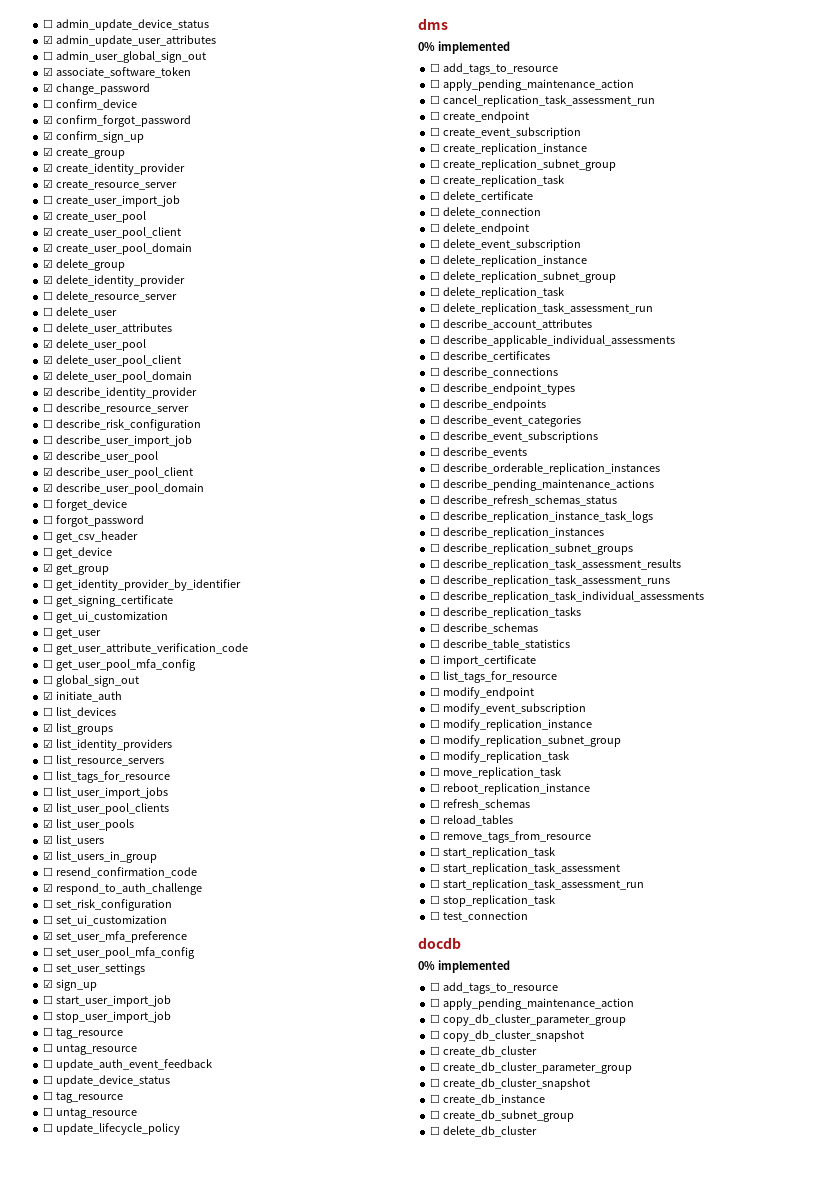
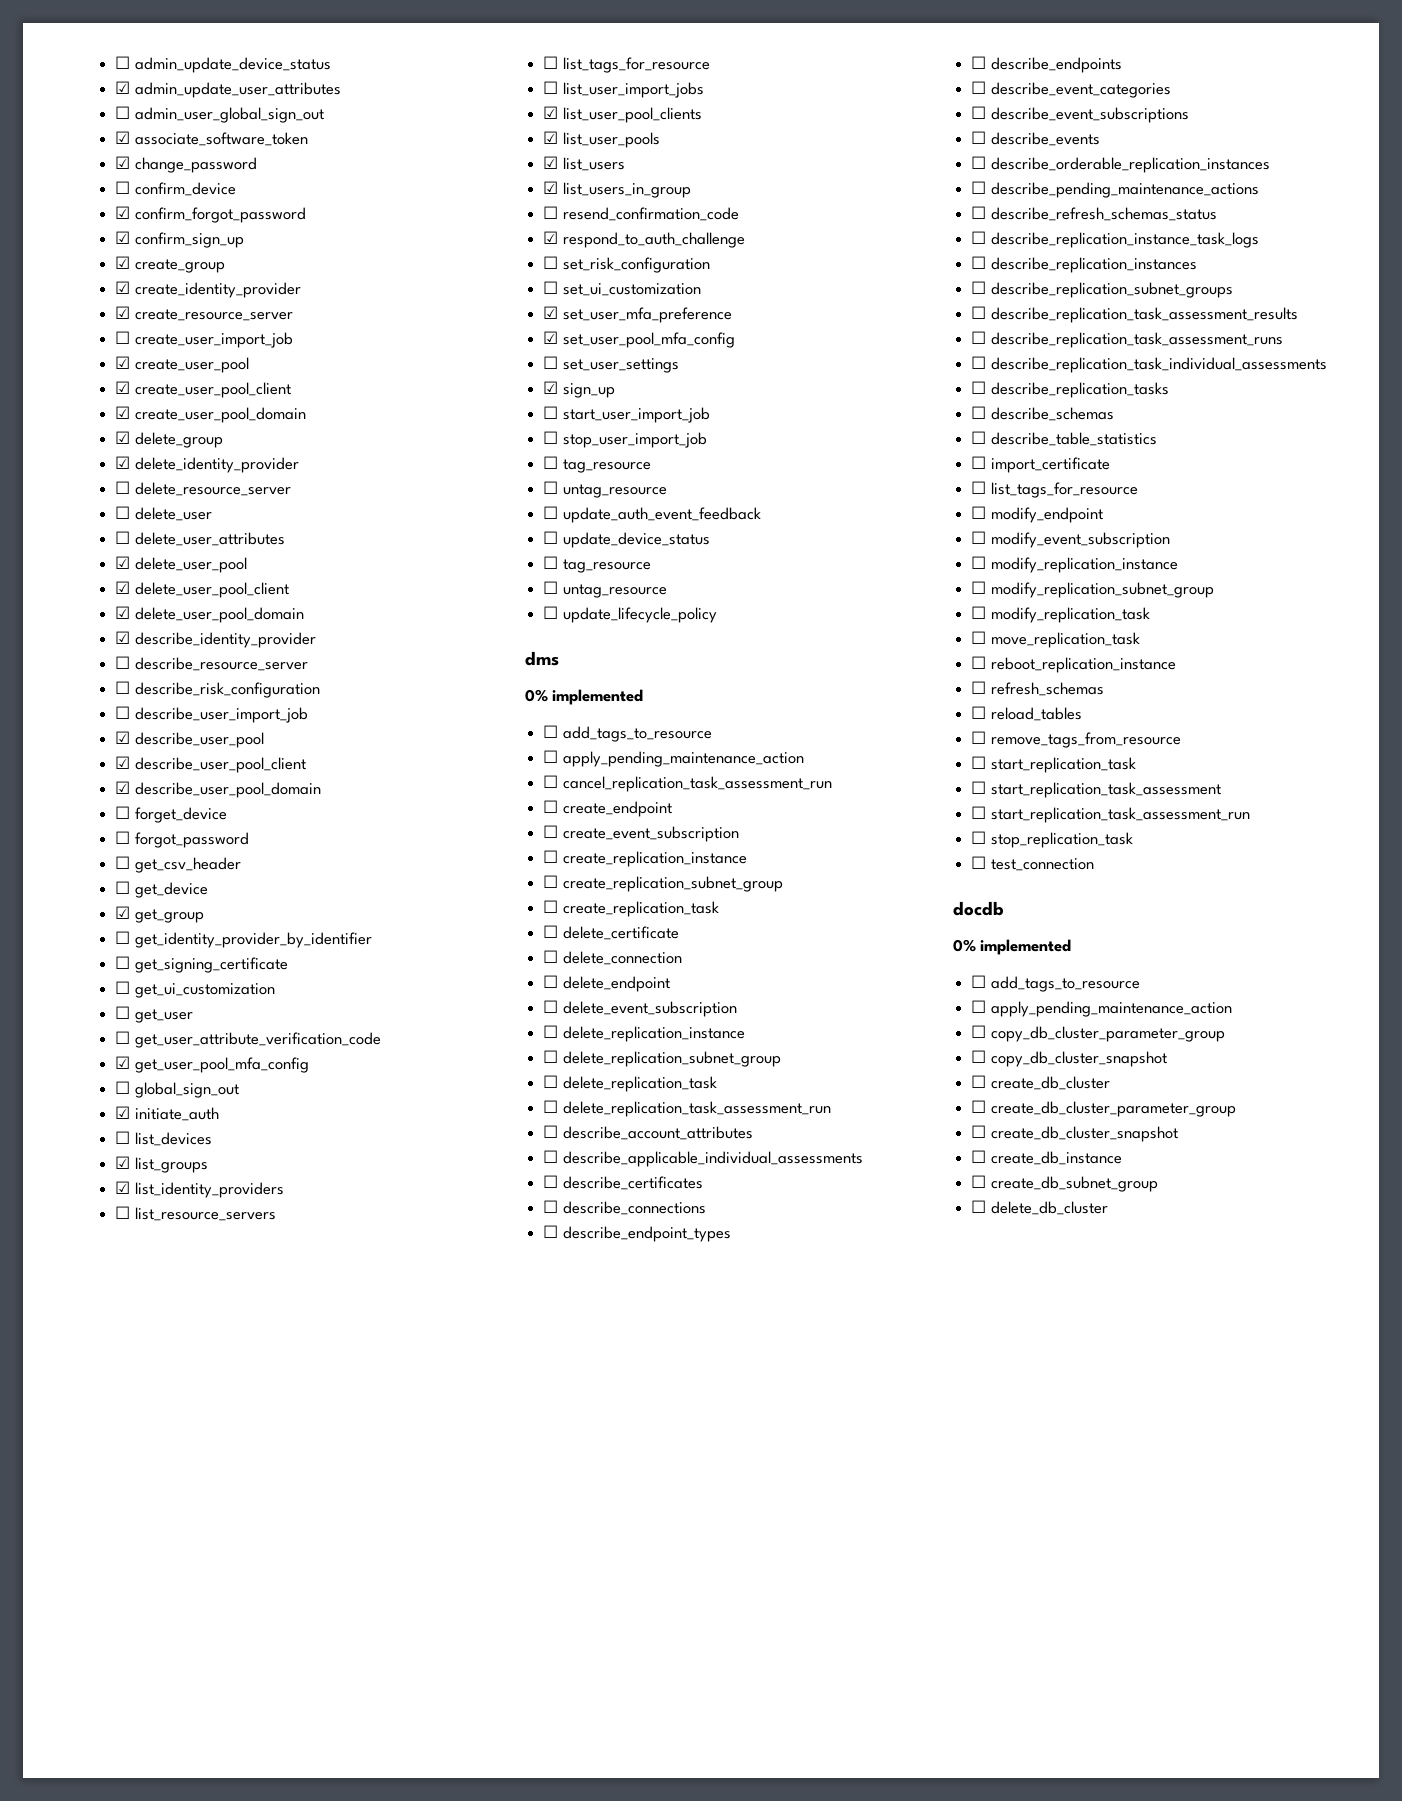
[43,659,54,668] ☐ -> [115,1056,131,1069] ☑
[43,947,54,956] ☐ -> [543,331,559,344] ☑

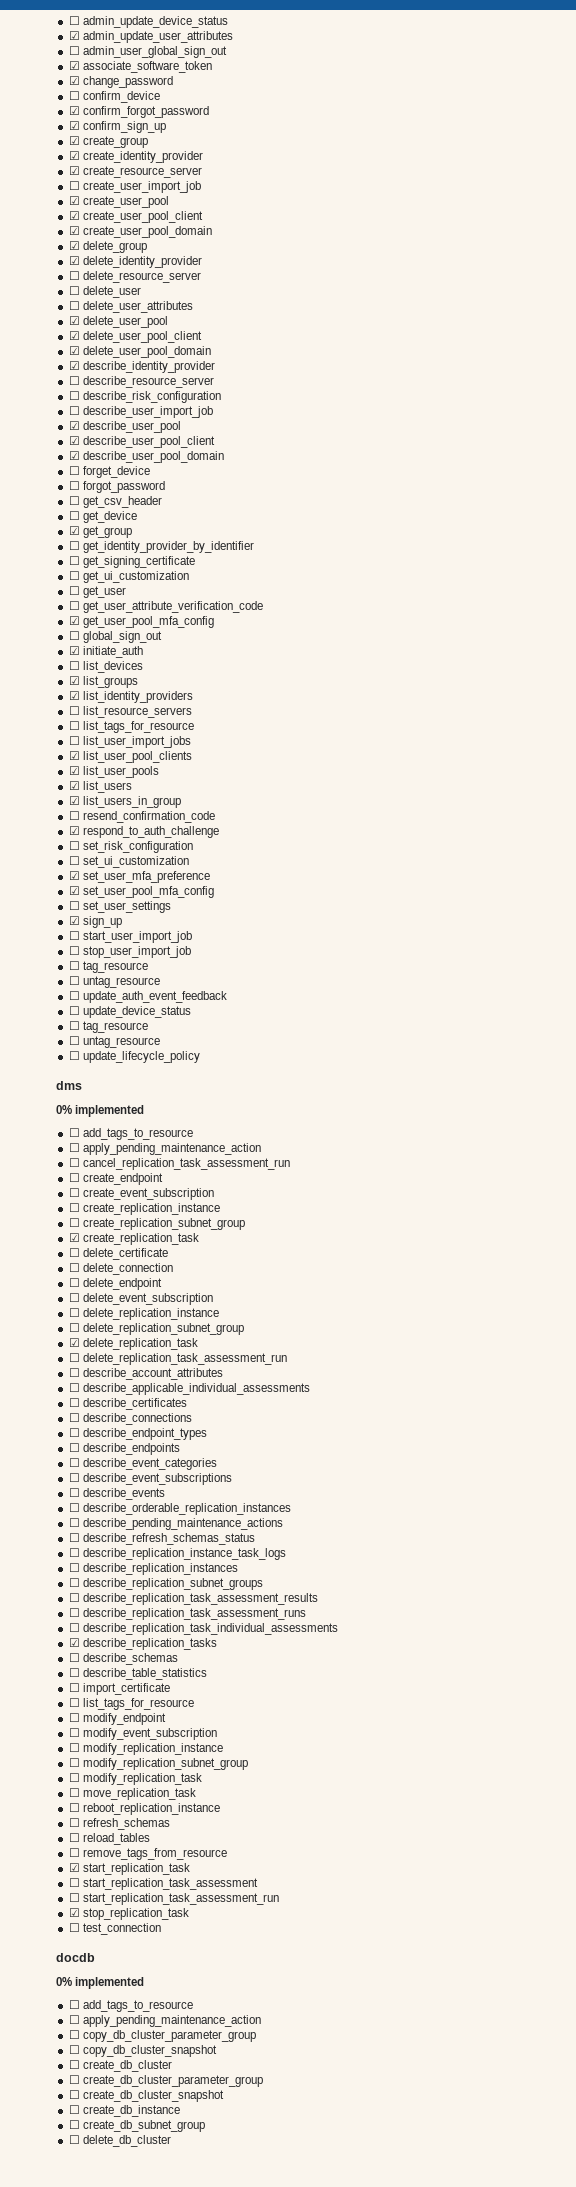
[543,900,559,913] ☐ -> [68,1233,80,1242] ☑
[543,1075,559,1088] ☐ -> [68,1338,80,1347] ☑
[971,381,987,394] ☐ -> [68,1638,80,1647] ☑
[971,756,987,769] ☐ -> [68,1863,80,1872] ☑
[971,831,987,844] ☐ -> [68,1908,80,1917] ☑

